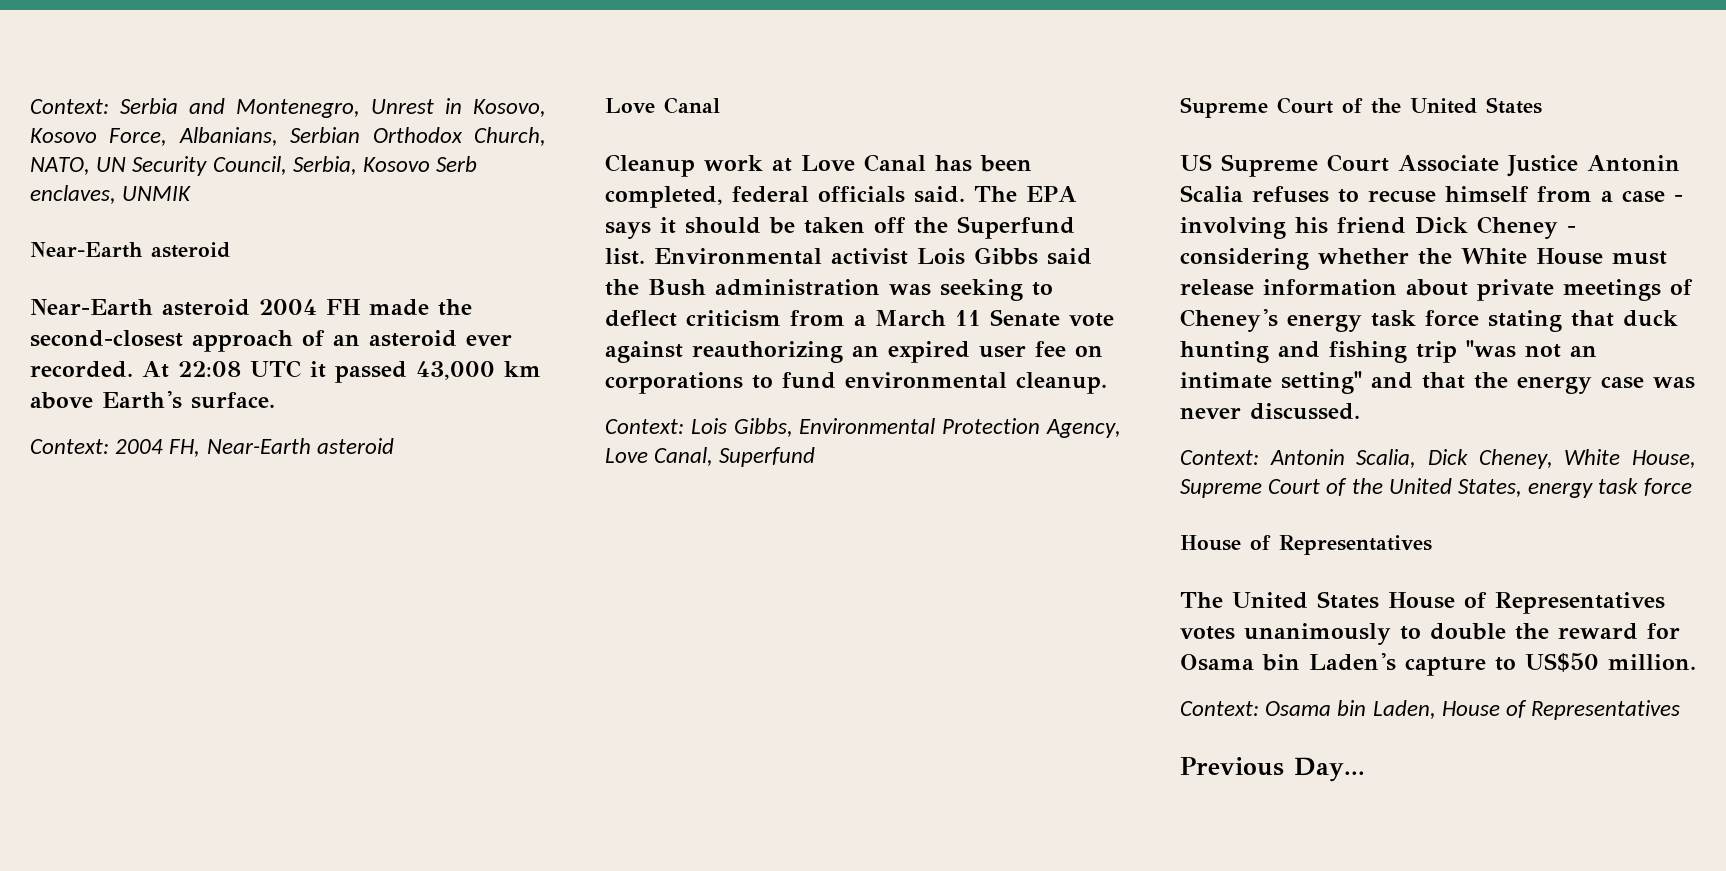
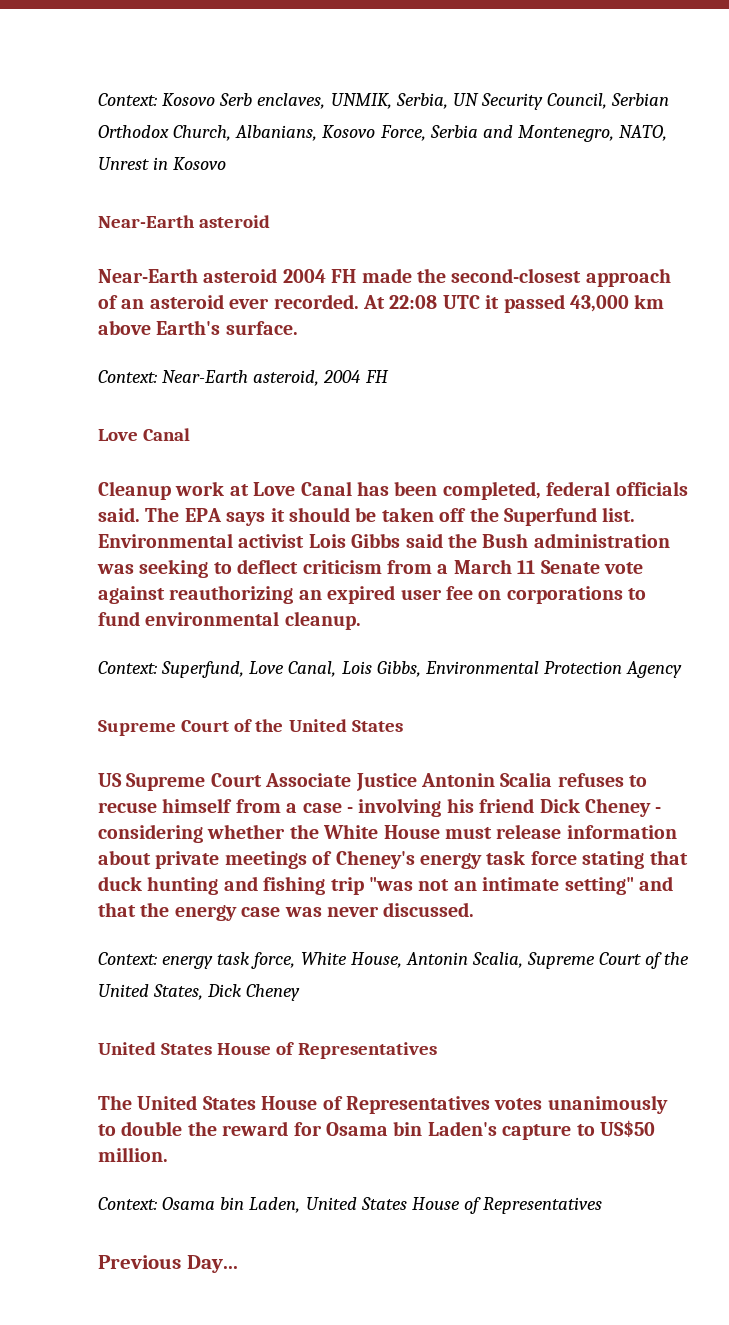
[30,99,109,114] Context: -> [98,93,670,110] [98,125,426,141] Context: Kosovo Serb enclaves, UNMIK, Serbia, UN Security Council, Serbian Orthodox Church, Albanians, Kosovo Force,
(360, 108) none -> [619,125,668,141] NATO,
[473,99,546,117] [30,127,546,146] [30,156,478,176] [30,185,192,204] Kosovo, Kosovo Force, Albanians, Serbian Orthodox Church, NATO, UN Security Council, Serbia, Kosovo Serb enclaves, UNMIK -> [173,157,227,170] Kosovo
[115,438,394,457] 2004 FH, Near-Earth asteroid -> [162,370,389,386] Near-Earth asteroid, 2004 FH
(684, 426) none -> [161,661,337,678] Superfund, Love Canal,
[1046,419,1121,438] [605,447,816,467] Agency, Love Canal, Superfund -> [626,661,683,678] Agency
[1269,449,1696,469] Antonin Scalia, Dick Cheney, White House, -> [162,952,523,969] energy task force, White House, Antonin Scalia,
[1528,478,1692,498] energy task force // -> [207,984,301,1001] [98,1042,213,1055] Dick Cheney // United States
(1436, 709) none -> [305,1197,407,1210] United States

